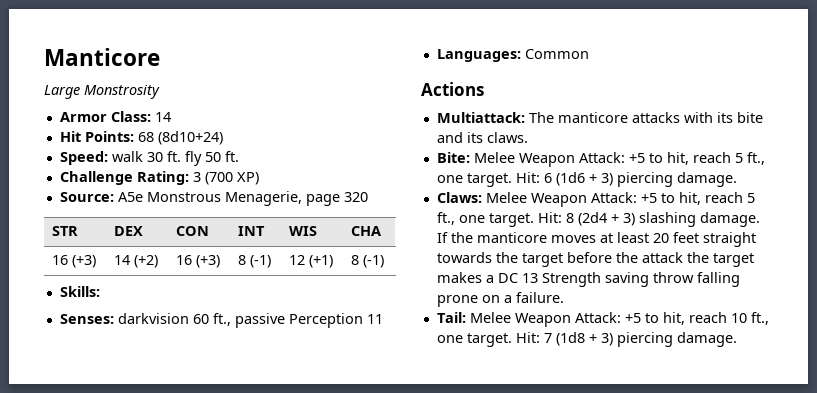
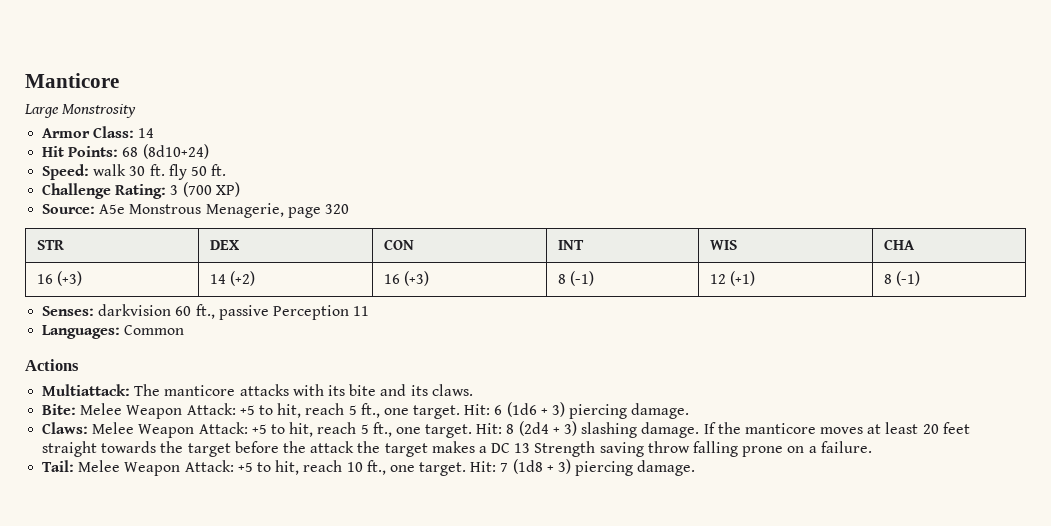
[59,286,100,297] // Skills: -> (921, 278) none

